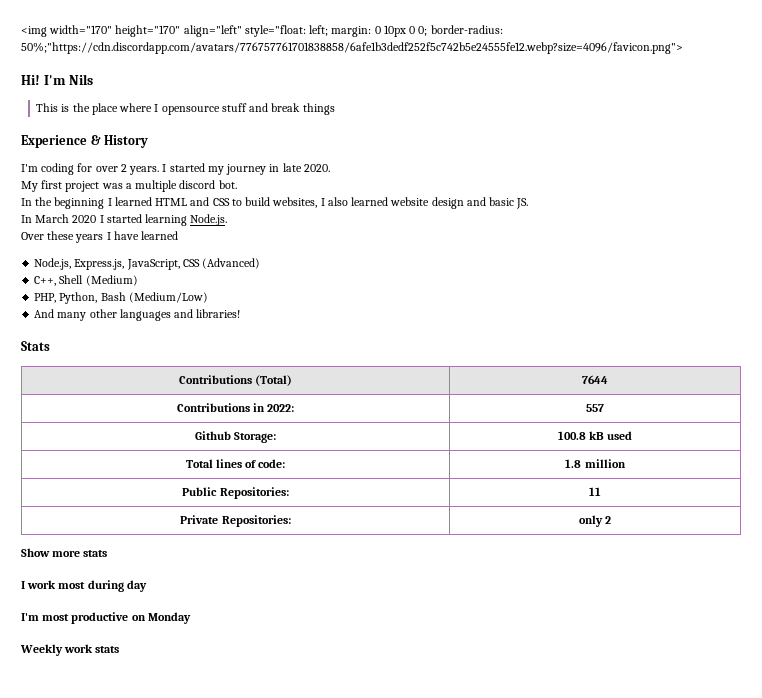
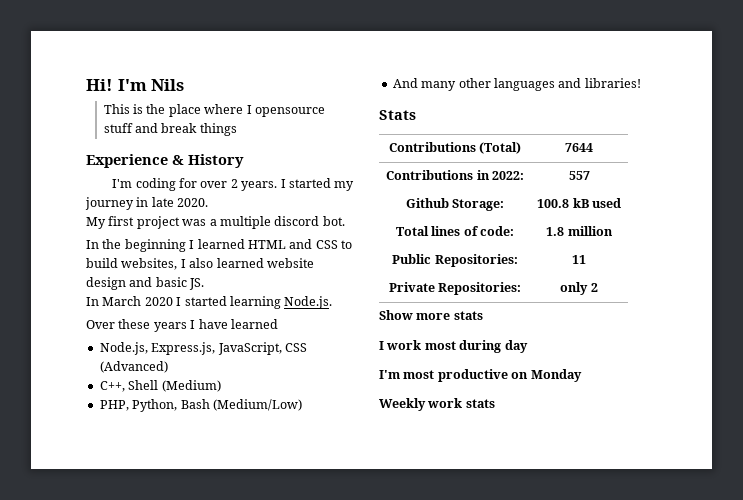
[21,25,503,37] [21,42,683,54] <img width="170" height="170" align="left" style="float: left; margin: 0 10px 0 0; border-radius: 50%;"https://cdn.discordapp.com/avatars/776757761701838858/6afe1b3dedf252f5c742b5e24555fe12.webp?size=4096/favicon.png"> // -> (86, 85) none

